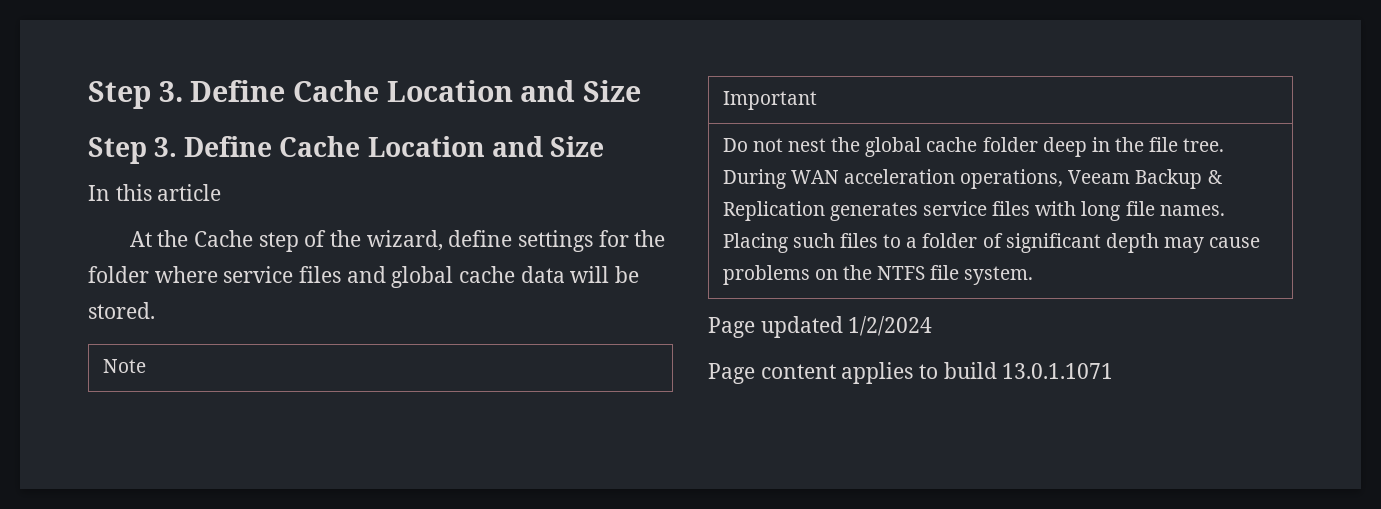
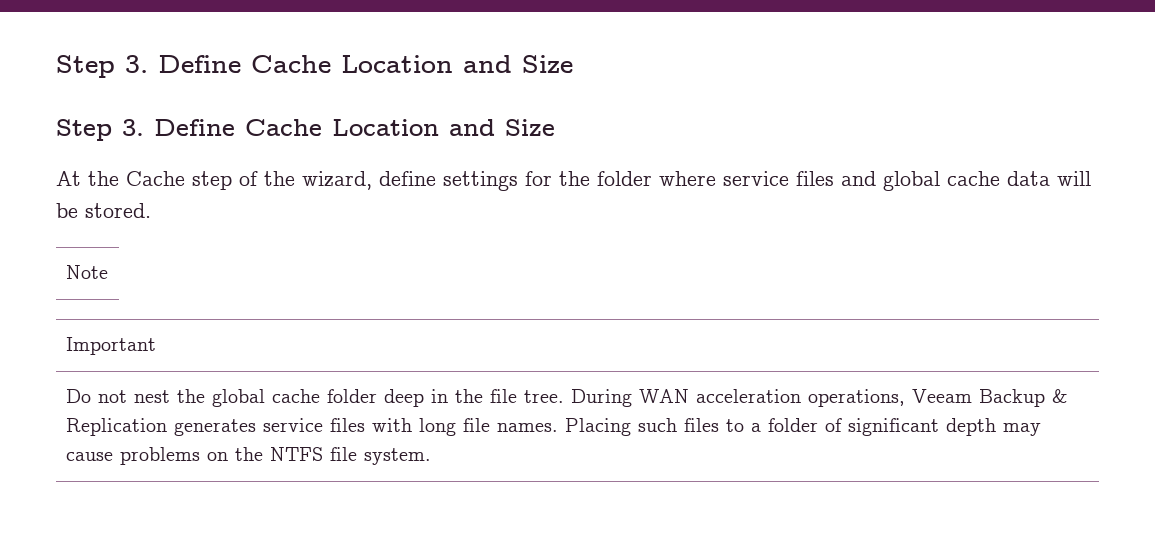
[88,184,222,201] // In this article -> (555, 127) none
[708,316,933,338] [708,362,1114,384] // Page updated 1/2/2024 // Page content applies to build 13.0.1.1071 -> (431, 456) none

